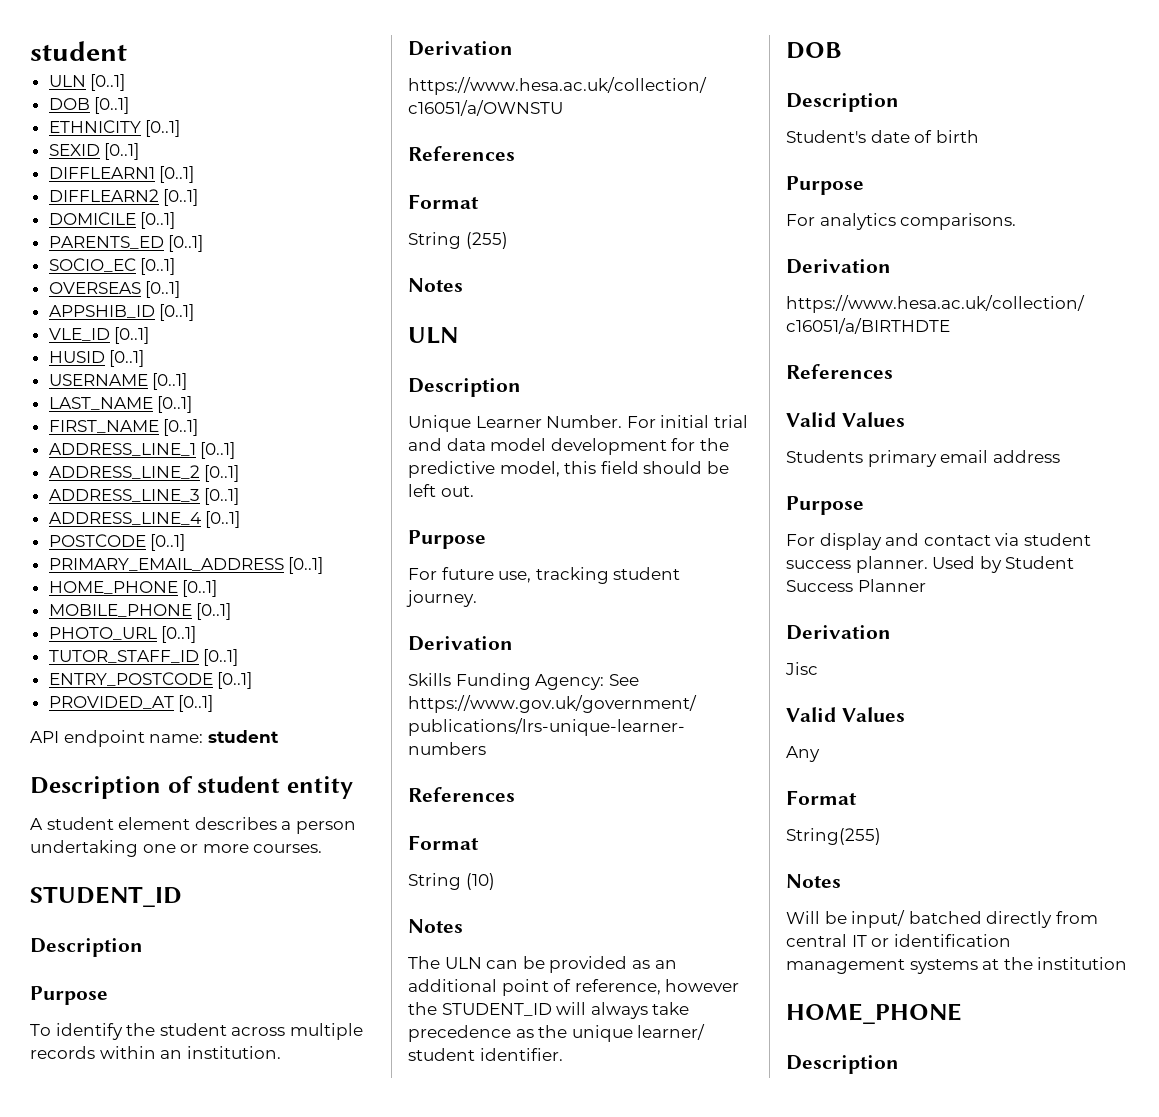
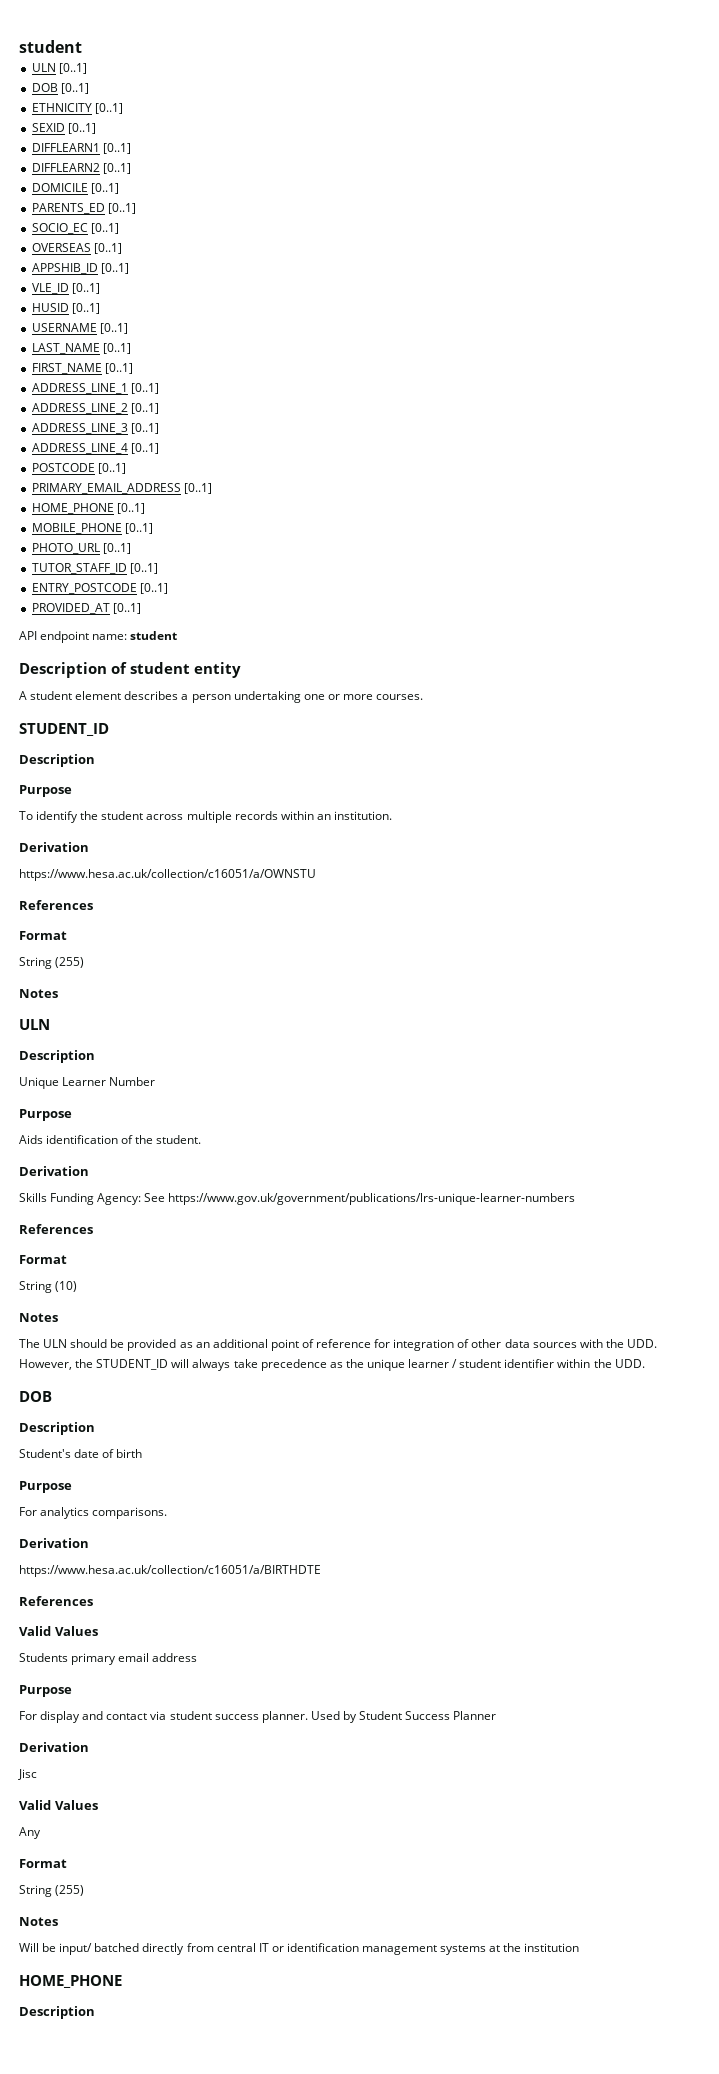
[546,415,748,428] [408,438,729,455] [408,461,729,478] [408,484,474,497] [408,530,486,549] [408,567,681,584] [406,590,477,607] Number. For initial trial and data model development for the predictive model, this field should be left out. // Purpose // For future use, tracking student journey. -> [109,1077,156,1086] [19,1109,72,1121] [19,1135,202,1144] Number // Purpose // Aids identification of the student.
[486,960,519,969] can -> [70,1339,108,1348] should
[574,979,740,995] reference, however -> [316,1339,657,1351] [19,1359,72,1370] reference for integration of other data sources with the UDD. However,
[637,1024,706,1040] [408,1048,563,1061] learner/ student identifier. -> [408,1359,645,1368] learner / student identifier within the UDD.
[786,828,881,845] String(255) -> [19,1885,85,1897] String (255)

